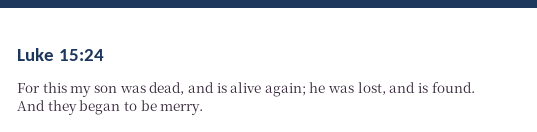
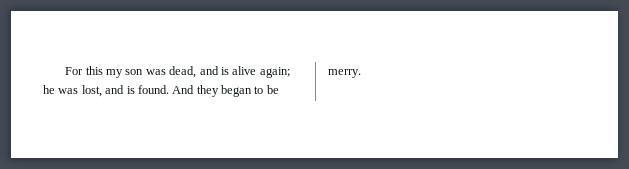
[17,48,105,61] Luke 15:24 // -> (65, 71) none

